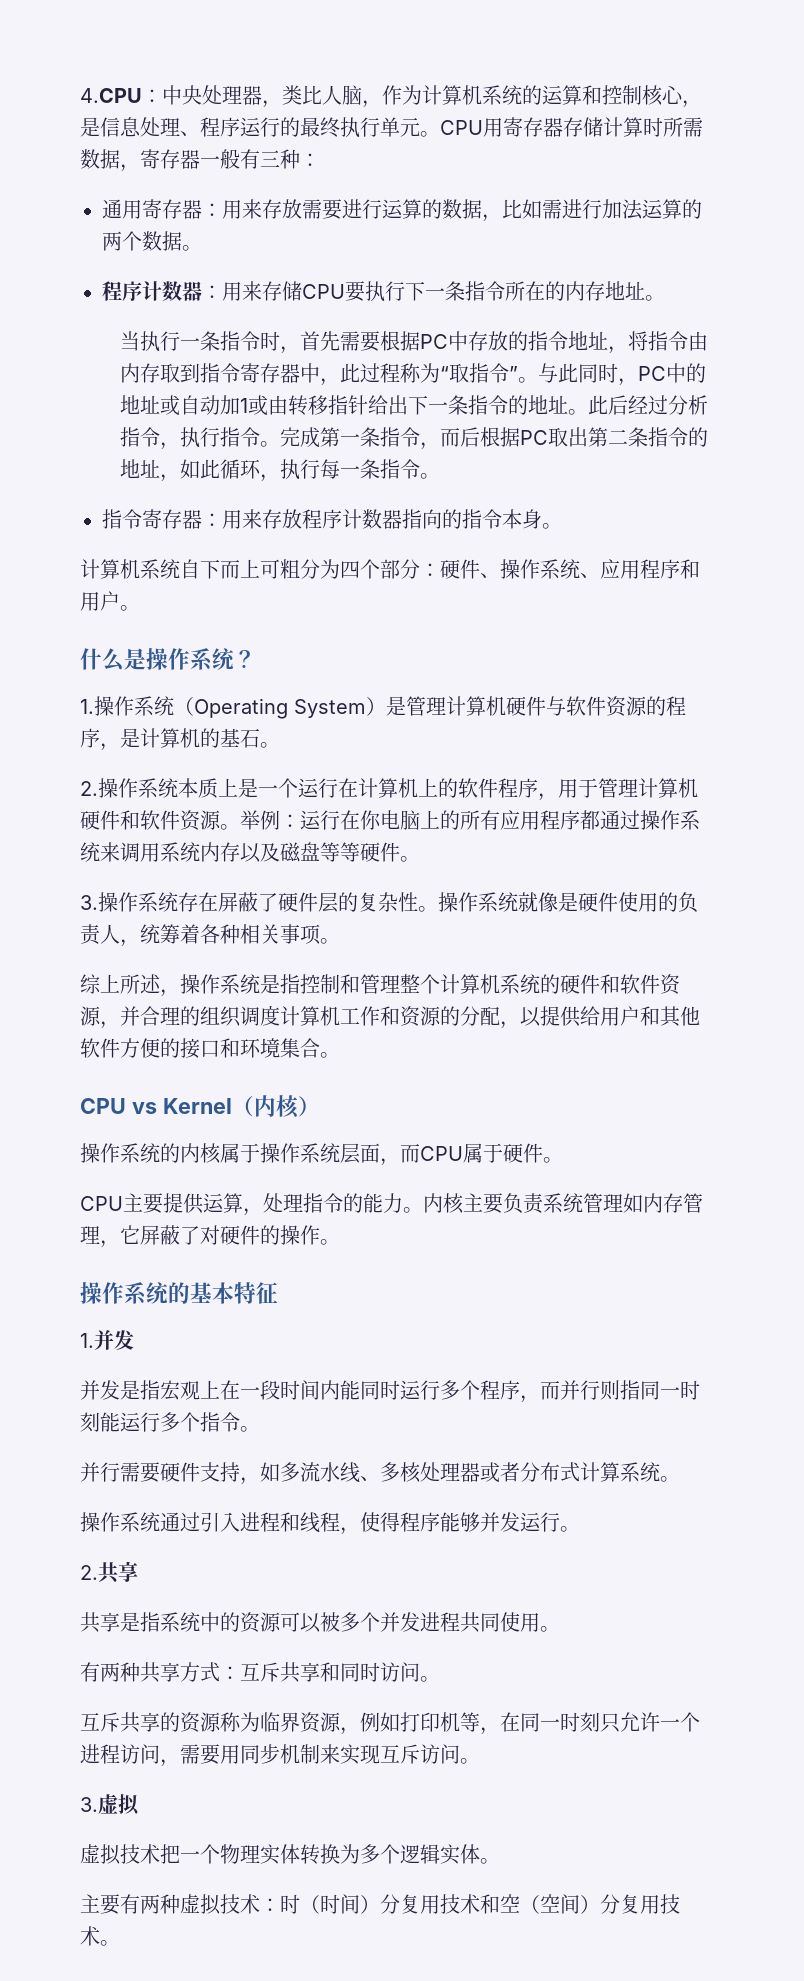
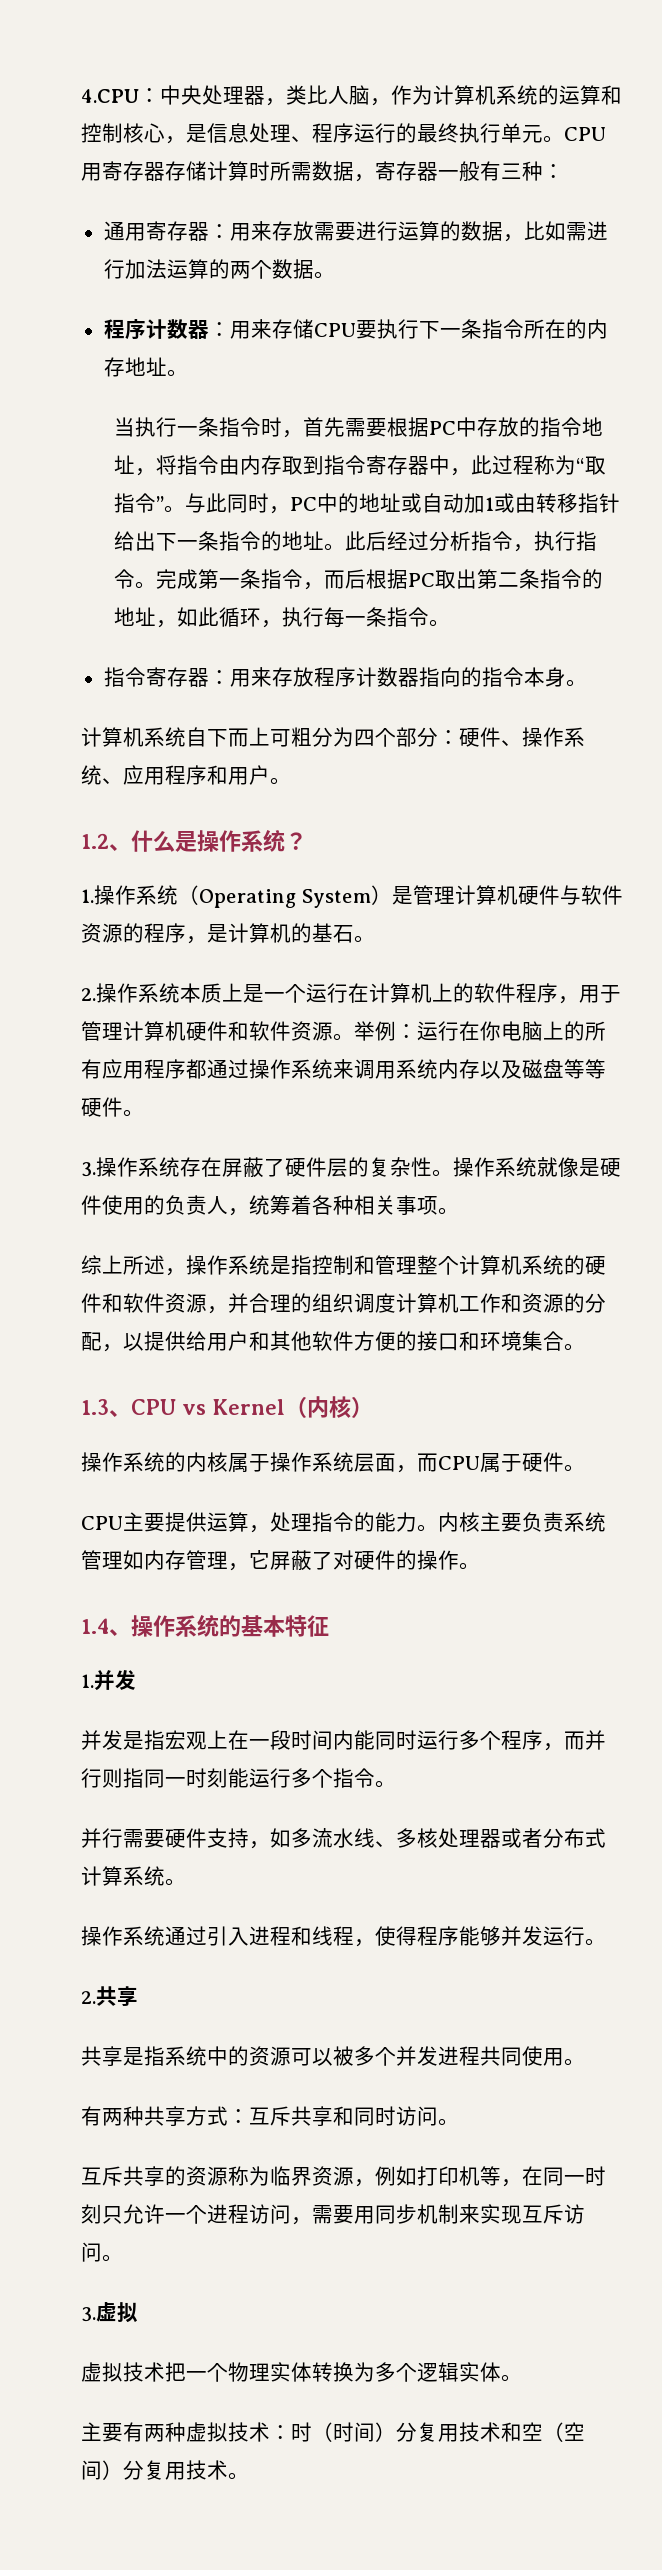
(140, 608) none -> [81,833,131,851] 1.2、
(340, 1055) none -> [81,1399,131,1417] 1.3、
(340, 1242) none -> [81,1618,131,1636] 1.4、

